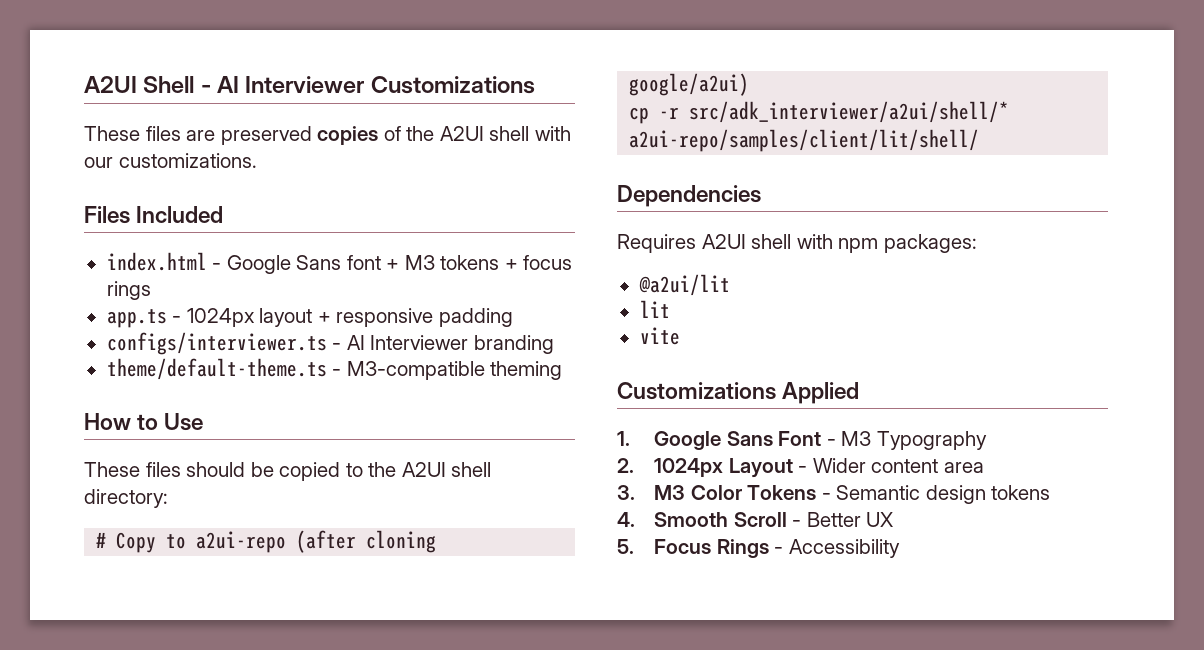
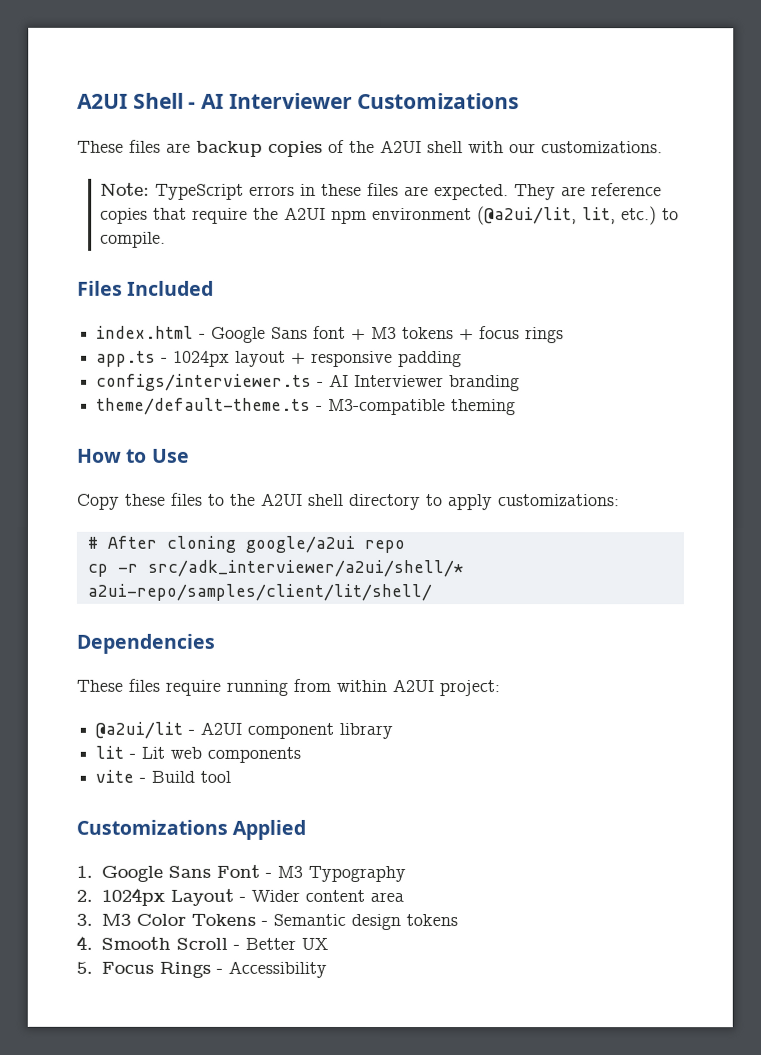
[220,126,312,145] preserved -> [196,140,263,157] backup
(257, 160) none -> [100,182,663,201] [100,206,680,226] [100,231,167,248] // Note: TypeScript errors in these files are expected. They are reference copies that require the A2UI npm environment (@a2ui/lit, lit, etc.) to compile.
[84,462,492,481] [84,489,168,508] [96,530,437,553] [629,73,750,96] These files should be copied to the A2UI shell directory: // # Copy to a2ui-repo (after cloning google/a2ui) -> [77,492,620,511] [86,535,405,554] Copy these files to the A2UI shell directory to apply customizations: // # After cloning google/a2ui repo
[617,234,977,253] [638,274,730,296] [639,300,670,318] [639,327,680,345] Requires A2UI shell with npm packages: // @a2ui/lit // lit // vite -> [76,678,500,697] [95,721,394,740] [95,745,302,763] [95,769,232,783] These files require running from within A2UI project: // @a2ui/lit - A2UI component library // lit - Lit web components // vite - Build tool

